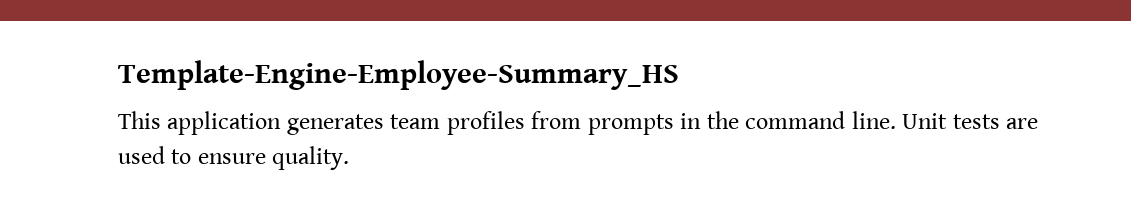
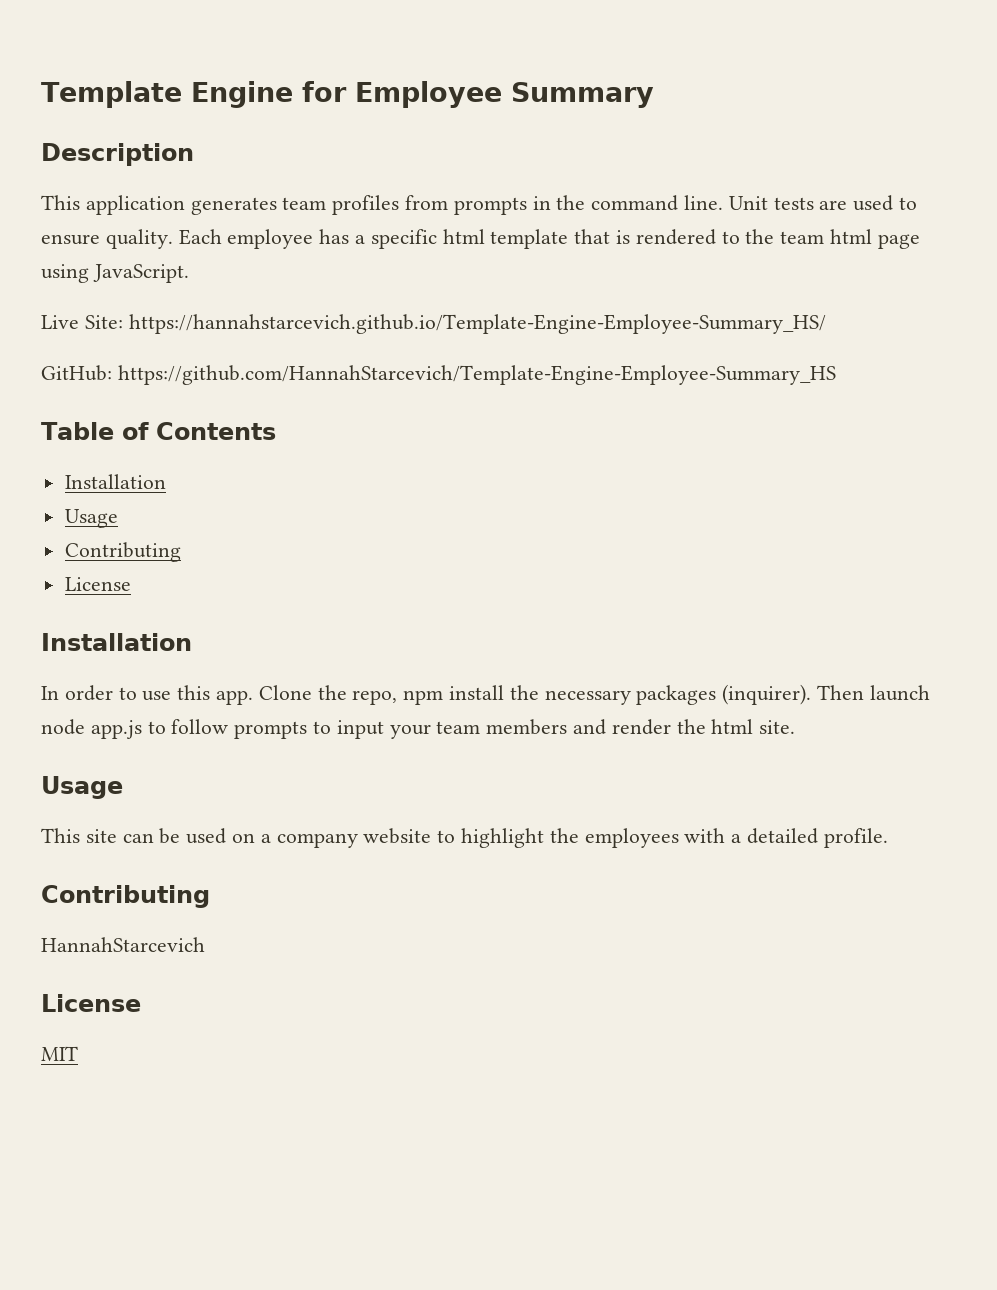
[118,60,679,90] Template-Engine-Employee-Summary_HS -> [41,81,654,108] [41,143,194,166] Template Engine for Employee Summary // Description
(350, 158) none -> [178,229,920,249] [41,264,189,283] [41,314,826,334] [41,365,836,385] [41,422,276,440] [64,474,166,489] [64,509,118,528] [64,542,181,562] [64,577,131,591] [41,633,192,651] [41,684,930,705] [41,719,796,739] [41,776,123,799] [41,828,888,848] [41,885,210,908] [41,937,205,952] [41,994,141,1012] [41,1046,78,1061] Each employee has a specific html template that is rendered to the team html page using JavaScript. // Live Site: https://hannahstarcevich.github.io/Template-Engine-Employee-Summary_HS/ // GitHub: https://github.com/HannahStarcevich/Template-Engine-Employee-Summary_HS // Table of Contents // Installation // Usage // Contributing // License // Installation // In order to use this app. Clone the repo, npm install the necessary packages (inquirer). Then launch node app.js to follow prompts to input your team members and render the html site. // Usage // This site can be used on a company website to highlight the employees with a detailed profile. // Contributing // HannahStarcevich // License // MIT

